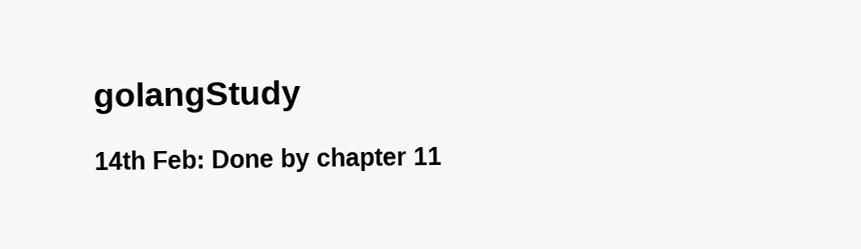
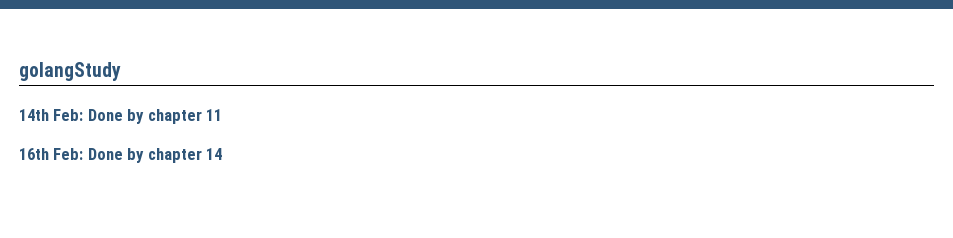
(442, 156) none -> [19,148,223,163] // 16th Feb: Done by chapter 14

